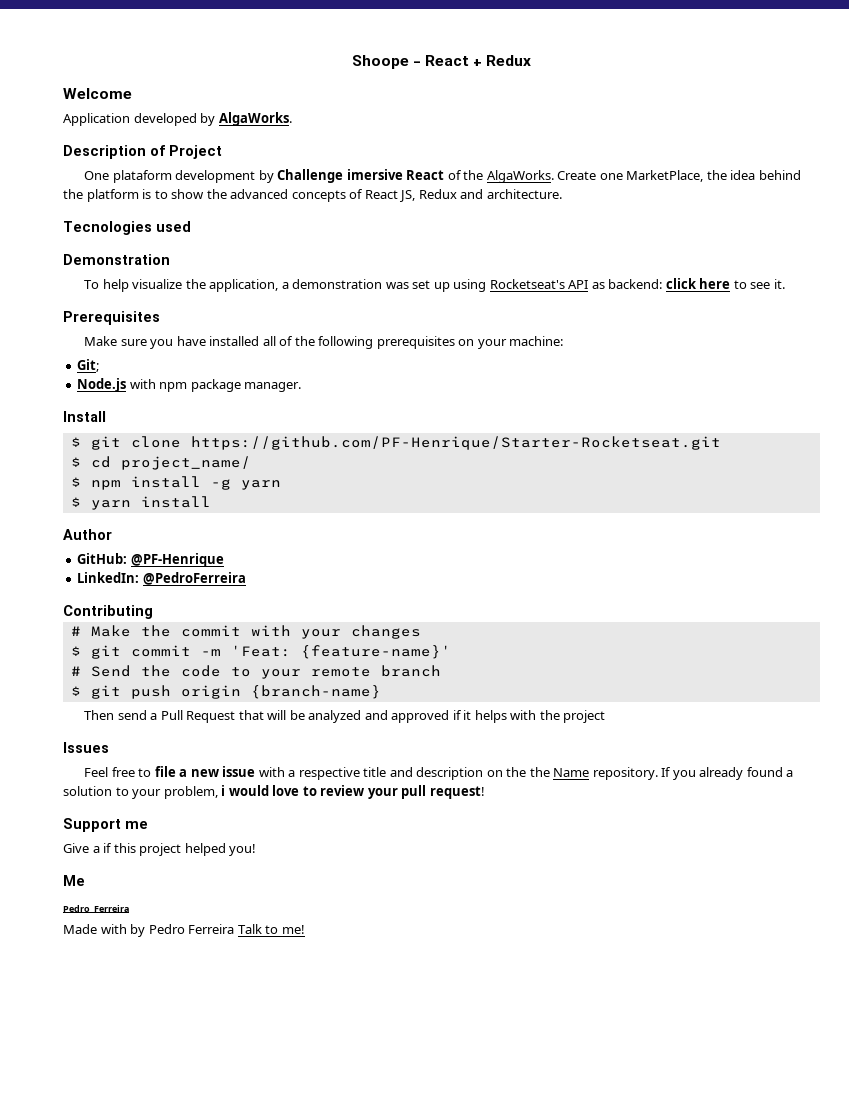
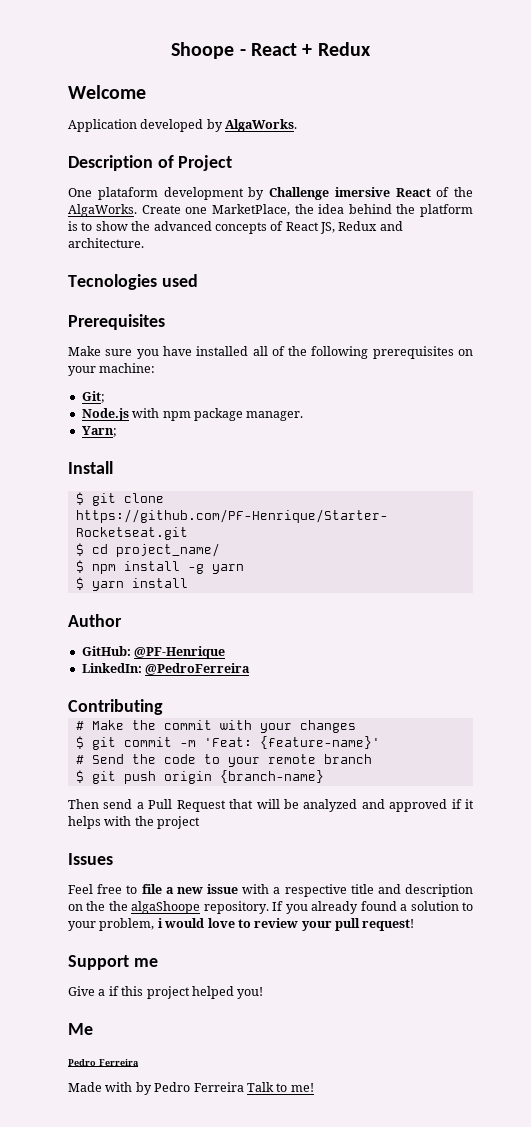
[63,254,170,265] [84,278,785,292] // Demonstration // To help visualize the application, a demonstration was set up using Rocketseat's API as backend: click here to see it. -> (198, 280) none
(302, 387) none -> [81,426,117,437] // Yarn;
[553,768,590,777] Name -> [131,901,201,914] algaShoope

